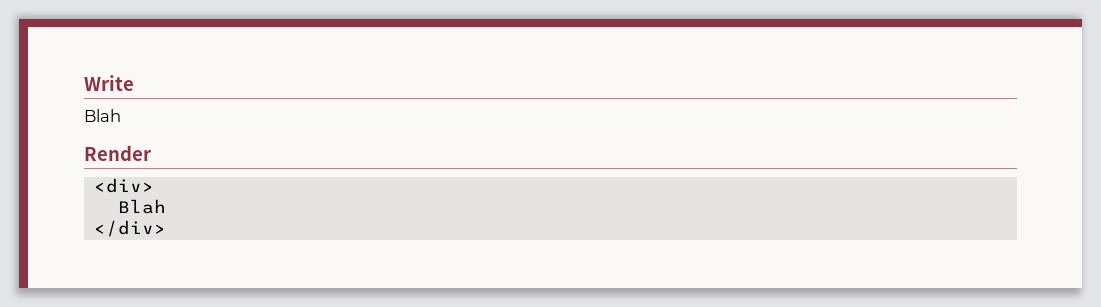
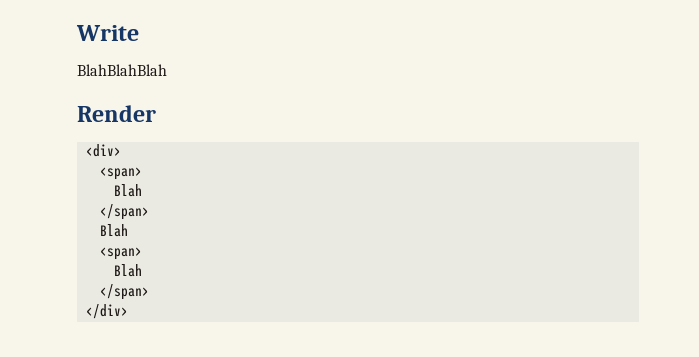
[84,109,121,122] Blah -> [77,64,167,76] BlahBlahBlah
[117,199,166,214] // Blah -> [100,167,143,180] [114,184,143,197] [100,204,150,220] [100,224,129,237] [100,247,143,260] [114,264,143,277] [100,284,150,300] // <span> // Blah // </span> // Blah // <span> // Blah // </span>

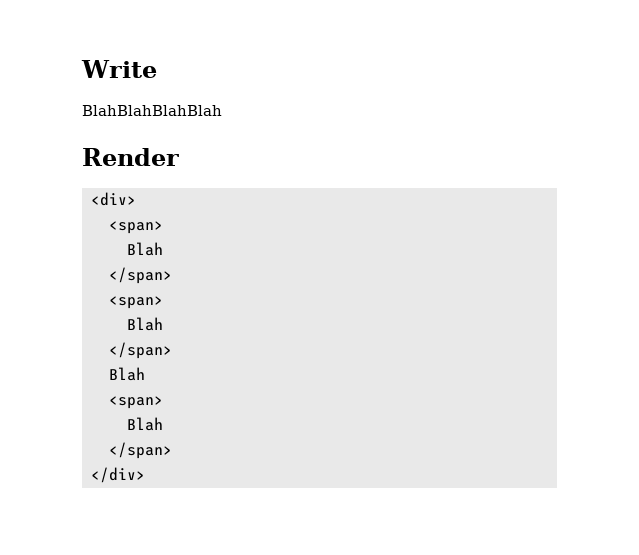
[77,64,167,76] BlahBlahBlah -> [82,105,222,116] BlahBlahBlahBlah
(150, 212) none -> [109,296,163,309] [127,317,163,331] [109,342,172,359] // <span> // Blah // </span>

